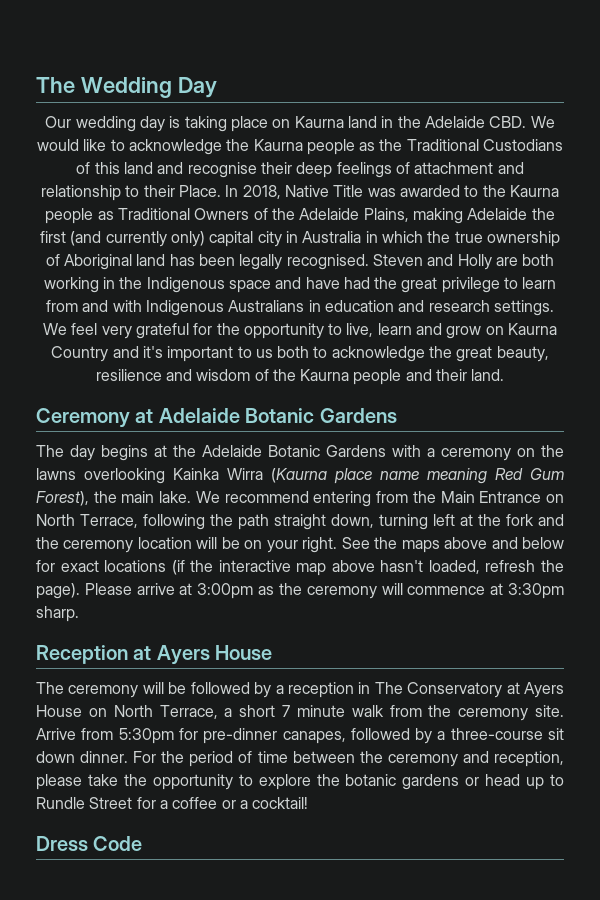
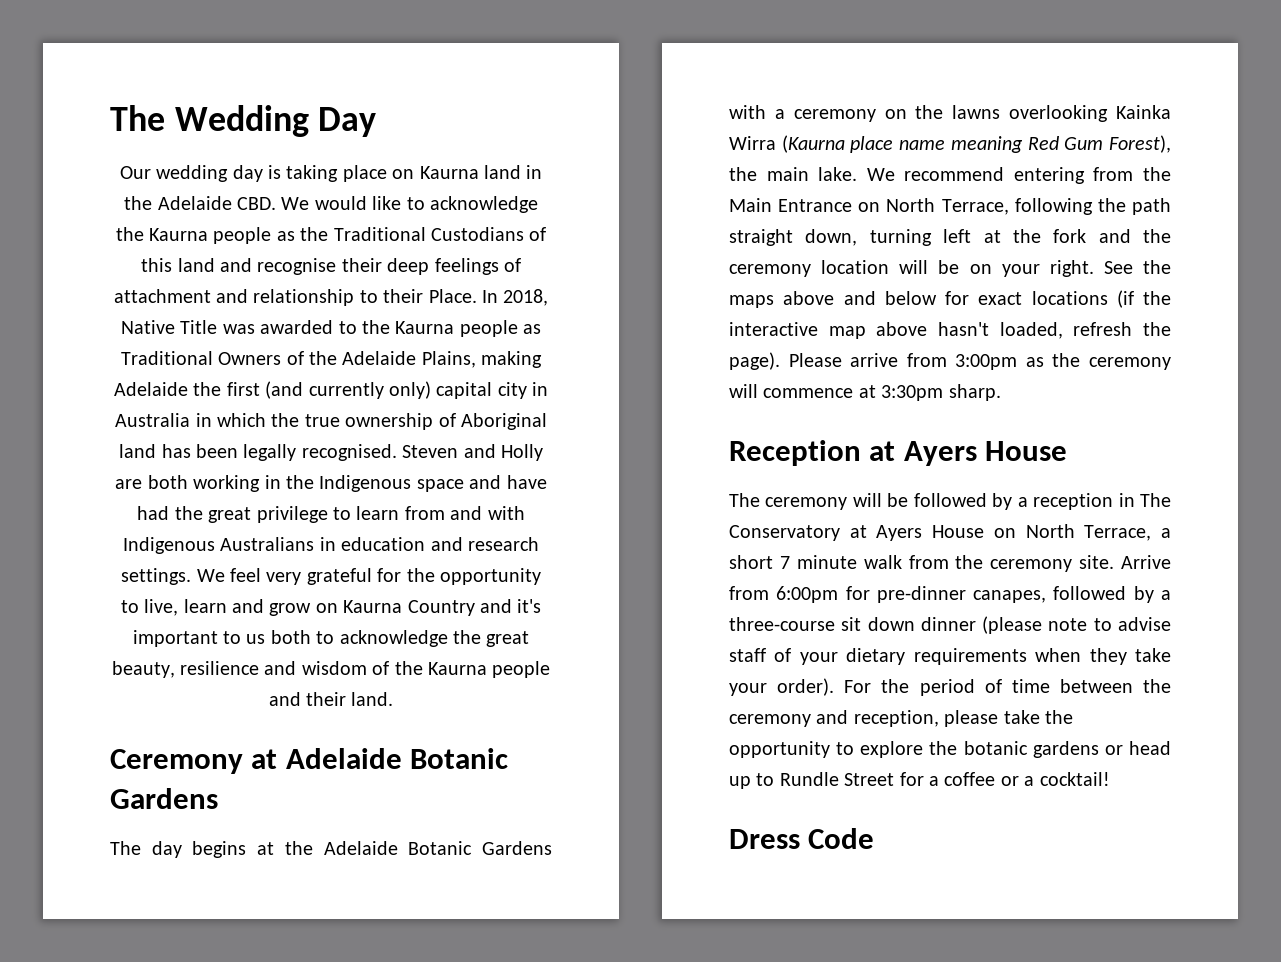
[179,583,193,595] at -> [906,353,947,367] from
[118,728,174,744] 5:30pm -> [776,586,839,603] 6:00pm
[80,751,129,763] dinner. -> [920,616,1171,634] [729,648,1171,665] [729,678,835,696] dinner (please note to advise staff of your dietary requirements when they take your order).

